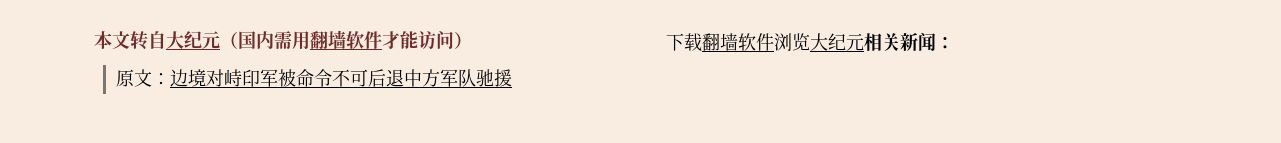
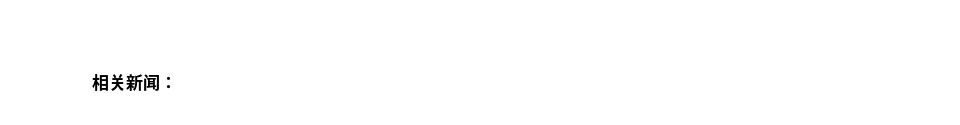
[94,30,472,50] [115,69,512,87] [666,33,864,51] 本文转自大纪元（国内需用翻墙软件才能访问） // 原文：边境对峙印军被命令不可后退中方军队驰援 // 下载翻墙软件浏览大纪元 -> (92, 82) none

